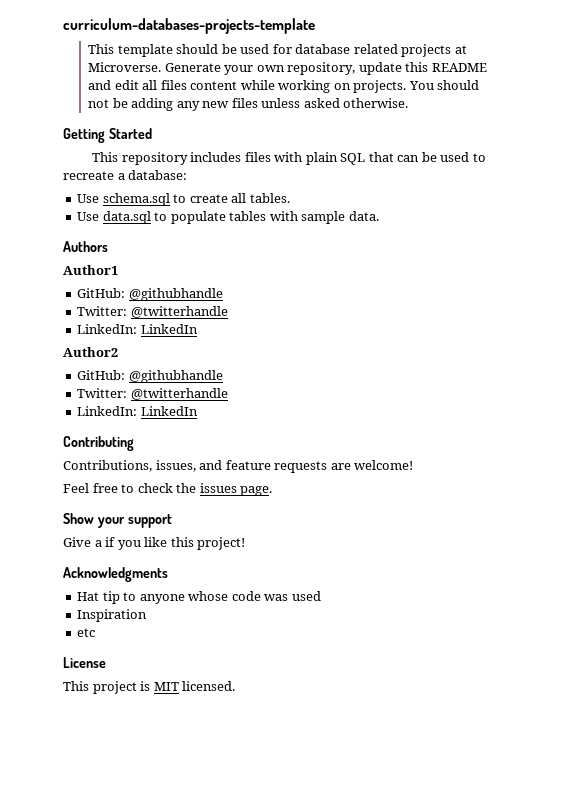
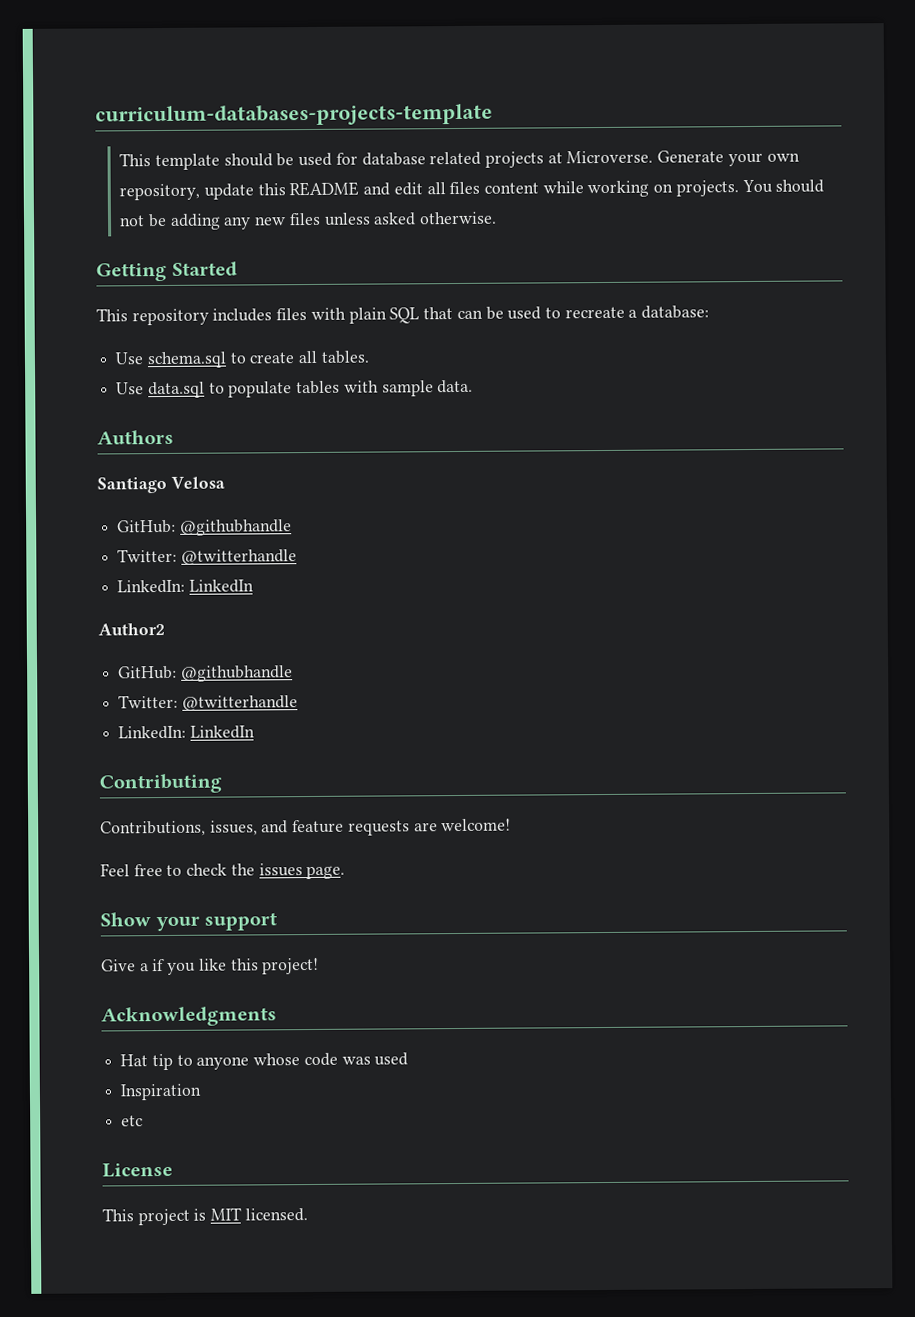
[63,265,118,275] Author1 -> [97,476,225,494] Santiago Velosa

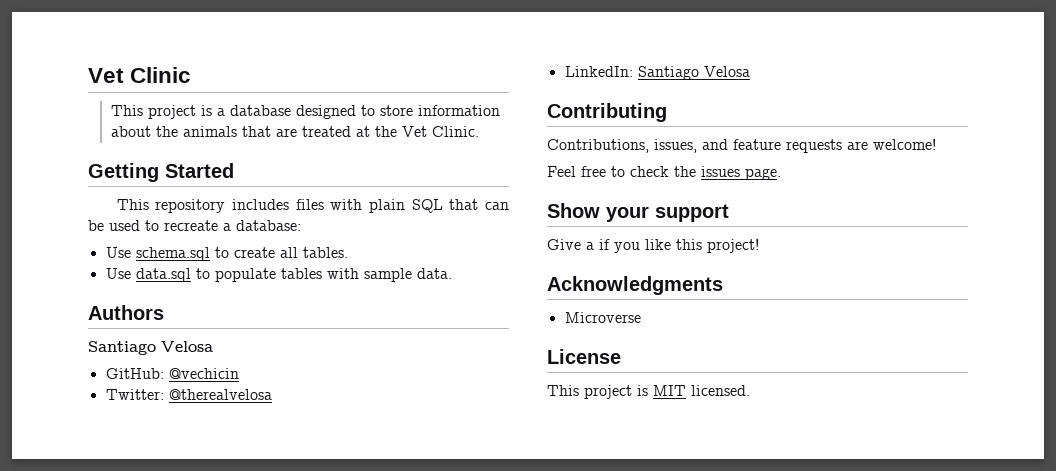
[95,103,493,127] [119,150,800,171] [119,179,825,201] [119,211,497,230] curriculum-databases-projects-template // This template should be used for database related projects at Microverse. Generate your own repository, update this README and edit all files content while working on projects. You should not be adding any new files unless asked otherwise. -> [88,67,192,83] [110,105,500,119] [110,126,479,137] Vet Clinic // This project is a database designed to store information about the animals that are treated at the Vet Clinic.
[179,519,292,536] [117,548,297,565] [117,579,254,594] [98,622,165,636] [118,665,293,682] [118,694,298,711] [118,725,255,740] @githubhandle // Twitter: @twitterhandle // LinkedIn: LinkedIn // Author2 // GitHub: @githubhandle // Twitter: @twitterhandle // LinkedIn: LinkedIn -> [168,368,239,379] [105,389,272,400] [564,66,750,80] @vechicin // Twitter: @therealvelosa // LinkedIn: Santiago Velosa
[120,1052,409,1071] [120,1083,202,1101] [121,1115,144,1127] Hat tip to anyone whose code was used // Inspiration // etc -> [564,312,641,323] Microverse

